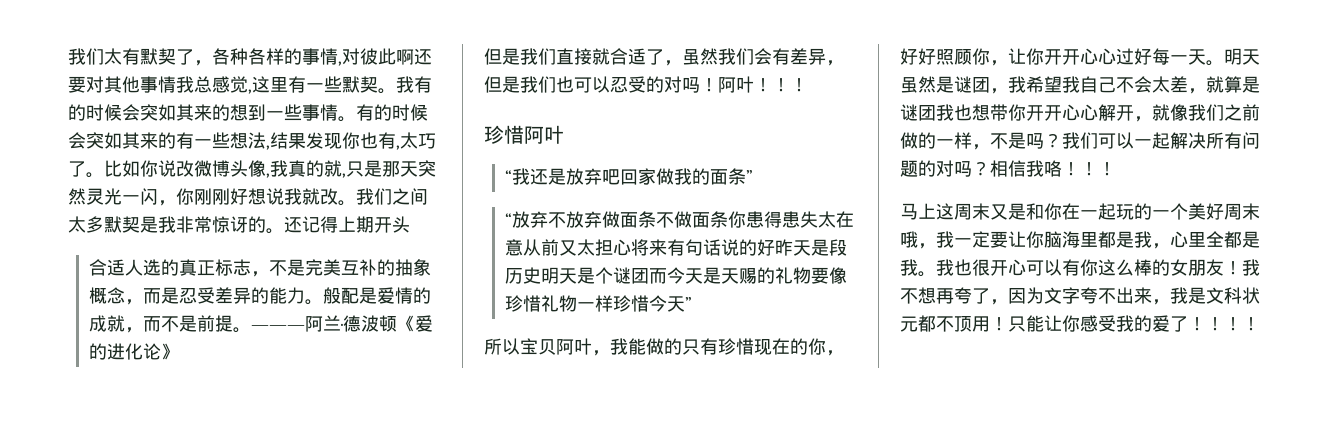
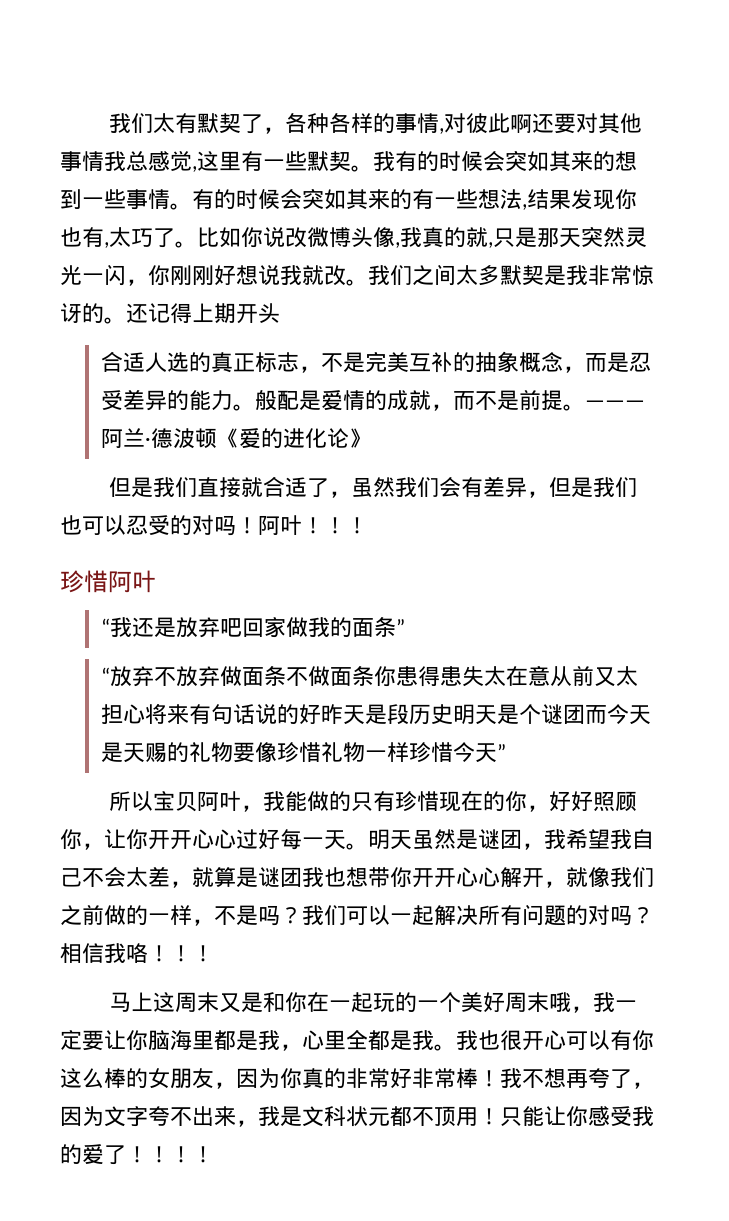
(1224, 267) none -> [214,1068,478,1089] ，因为你真的非常好非常棒

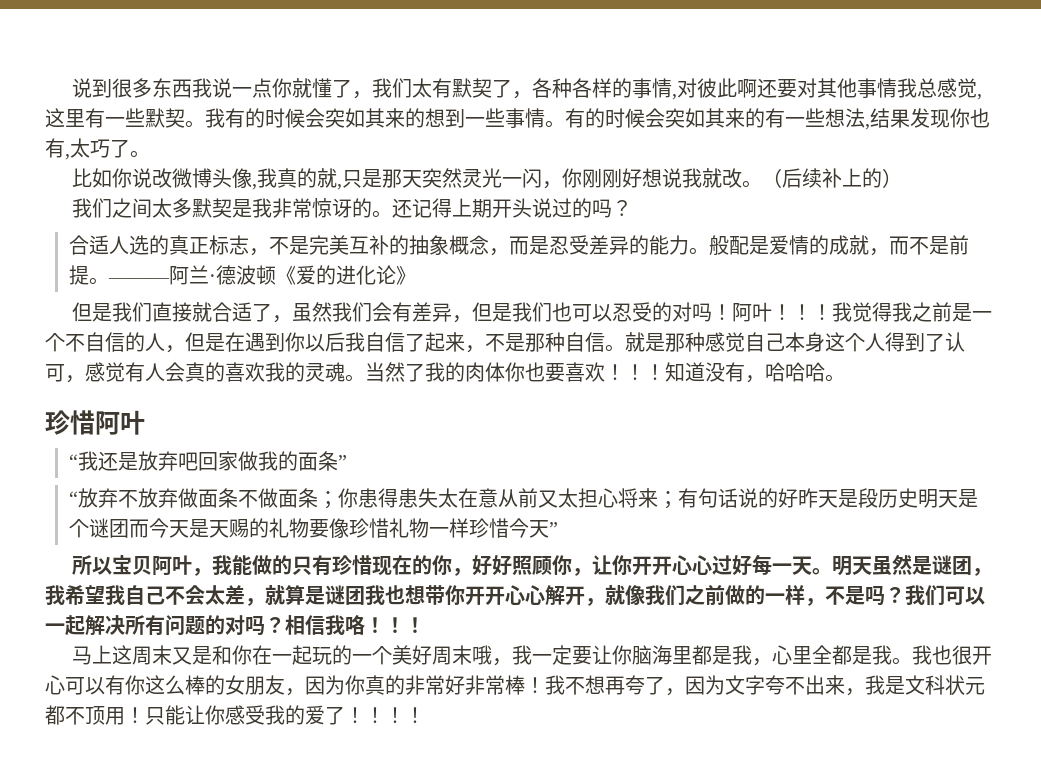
(109, 123) none -> [71,78,372,99] 说到很多东西我说一点你就懂了，
(197, 244) none -> (150, 154) //
(368, 282) none -> [761,168,902,188] （后续补上的） //
(280, 313) none -> [531,198,632,218] 说过的吗？
(368, 525) none -> [831,302,992,322] [45,332,965,353] [45,362,845,383] 我觉得我之前是一个不自信的人，但是在遇到你以后我自信了起来，不是那种自信。就是那种感觉自己本身这个人得到了认可，感觉有人会真的喜欢我的灵魂。当然了我的肉体你也要喜欢！！！知道没有，哈哈哈。
(374, 676) none -> [318,491,339,509] ；
(189, 714) none -> [658,491,679,509] ；

